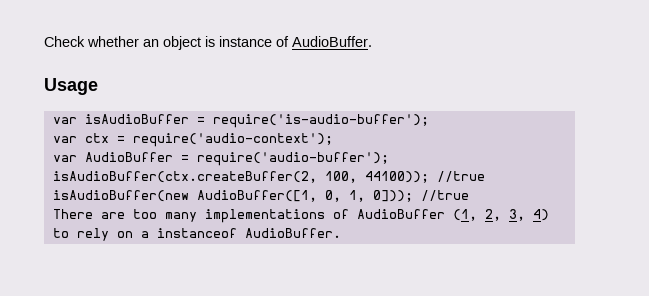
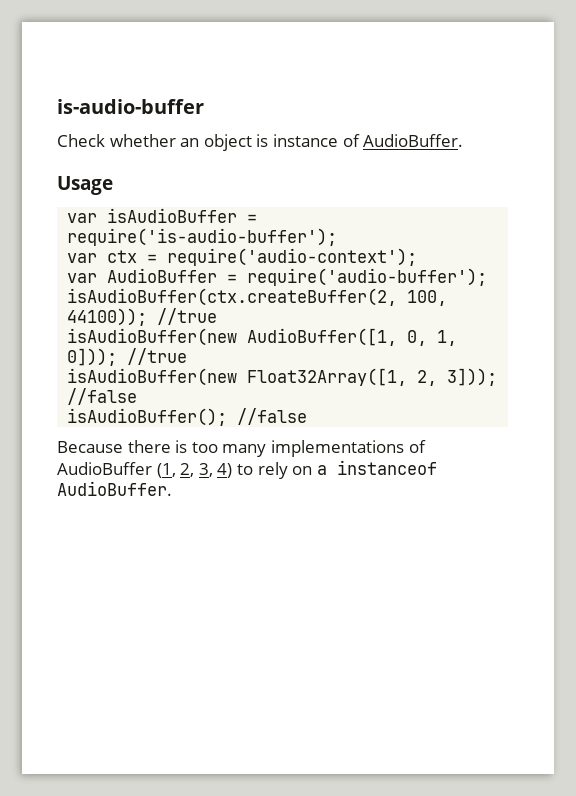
(44, 41) none -> [57,99,204,114] is-audio-buffer //
[52,209,125,219] There are -> [67,368,498,386] [67,388,138,405] [67,408,308,426] [57,440,188,453] isAudioBuffer(new Float32Array([1, 2, 3])); //false // isAudioBuffer(); //false // Because there is

